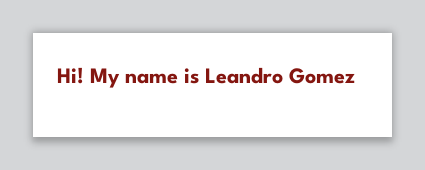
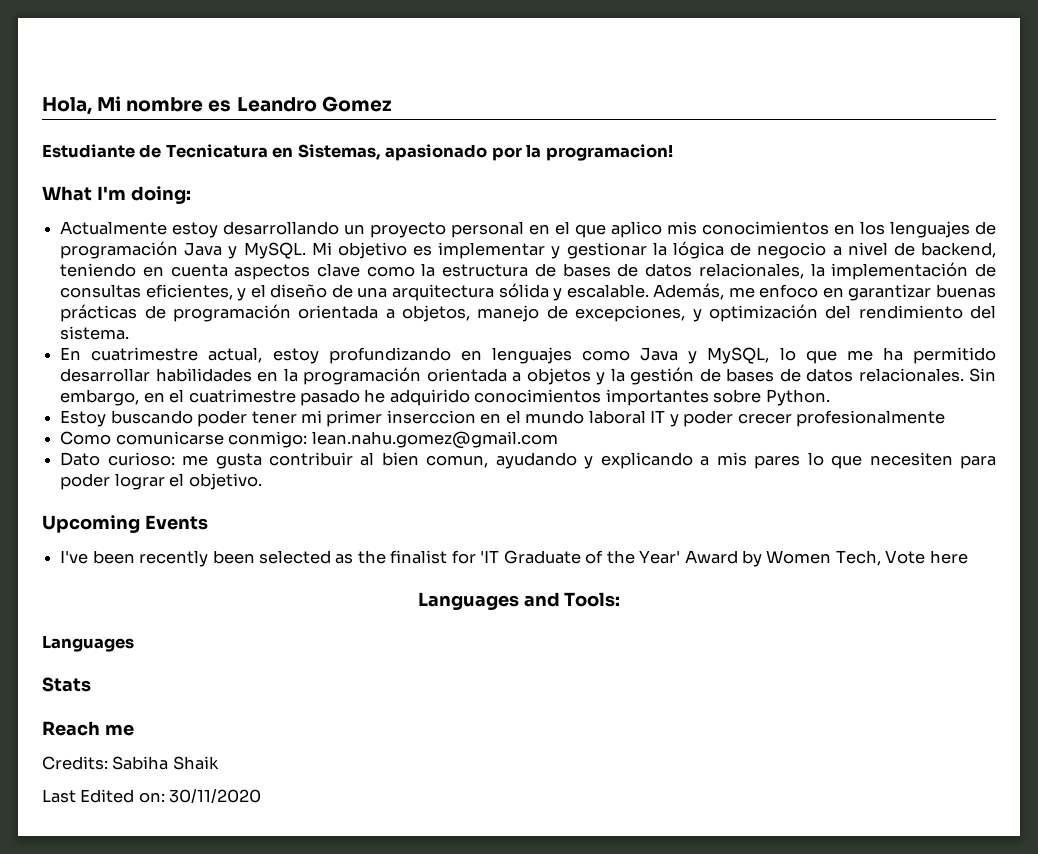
[57,67,355,88] Hi! My name is Leandro Gomez -> [42,96,392,115] [42,144,673,161] [42,186,191,204] [60,221,997,238] [60,241,996,259] [60,262,997,280] [60,283,997,301] [60,304,997,322] [60,326,130,340] [60,347,996,364] [60,367,997,385] [60,389,830,406] [60,410,945,427] [60,431,558,449] [60,452,997,469] [60,473,262,490] [42,515,208,533] [60,550,968,567] [417,592,621,610] [42,635,134,652] [42,677,91,692] [42,721,134,736] [42,756,219,770] [42,789,262,803] Hola, Mi nombre es Leandro Gomez // Estudiante de Tecnicatura en Sistemas, apasionado por la programacion! // What I'm doing: // Actualmente estoy desarrollando un proyecto personal en el que aplico mis conocimientos en los lenguajes de programación Java y MySQL. Mi objetivo es implementar y gestionar la lógica de negocio a nivel de backend, teniendo en cuenta aspectos clave como la estructura de bases de datos relacionales, la implementación de consultas eficientes, y el diseño de una arquitectura sólida y escalable. Además, me enfoco en garantizar buenas prácticas de programación orientada a objetos, manejo de excepciones, y optimización del rendimiento del sistema. // En cuatrimestre actual, estoy profundizando en lenguajes como Java y MySQL, lo que me ha permitido desarrollar habilidades en la programación orientada a objetos y la gestión de bases de datos relacionales. Sin embargo, en el cuatrimestre pasado he adquirido conocimientos importantes sobre Python. // Estoy buscando poder tener mi primer inserccion en el mundo laboral IT y poder crecer profesionalmente // Como comunicarse conmigo: lean.nahu.gomez@gmail.com // Dato curioso: me gusta contribuir al bien comun, ayudando y explicando a mis pares lo que necesiten para poder lograr el objetivo. // Upcoming Events // I've been recently been selected as the finalist for 'IT Graduate of the Year' Award by Women Tech, Vote here // Languages and Tools: // Languages // Stats // Reach me // Credits: Sabiha Shaik // Last Edited on: 30/11/2020

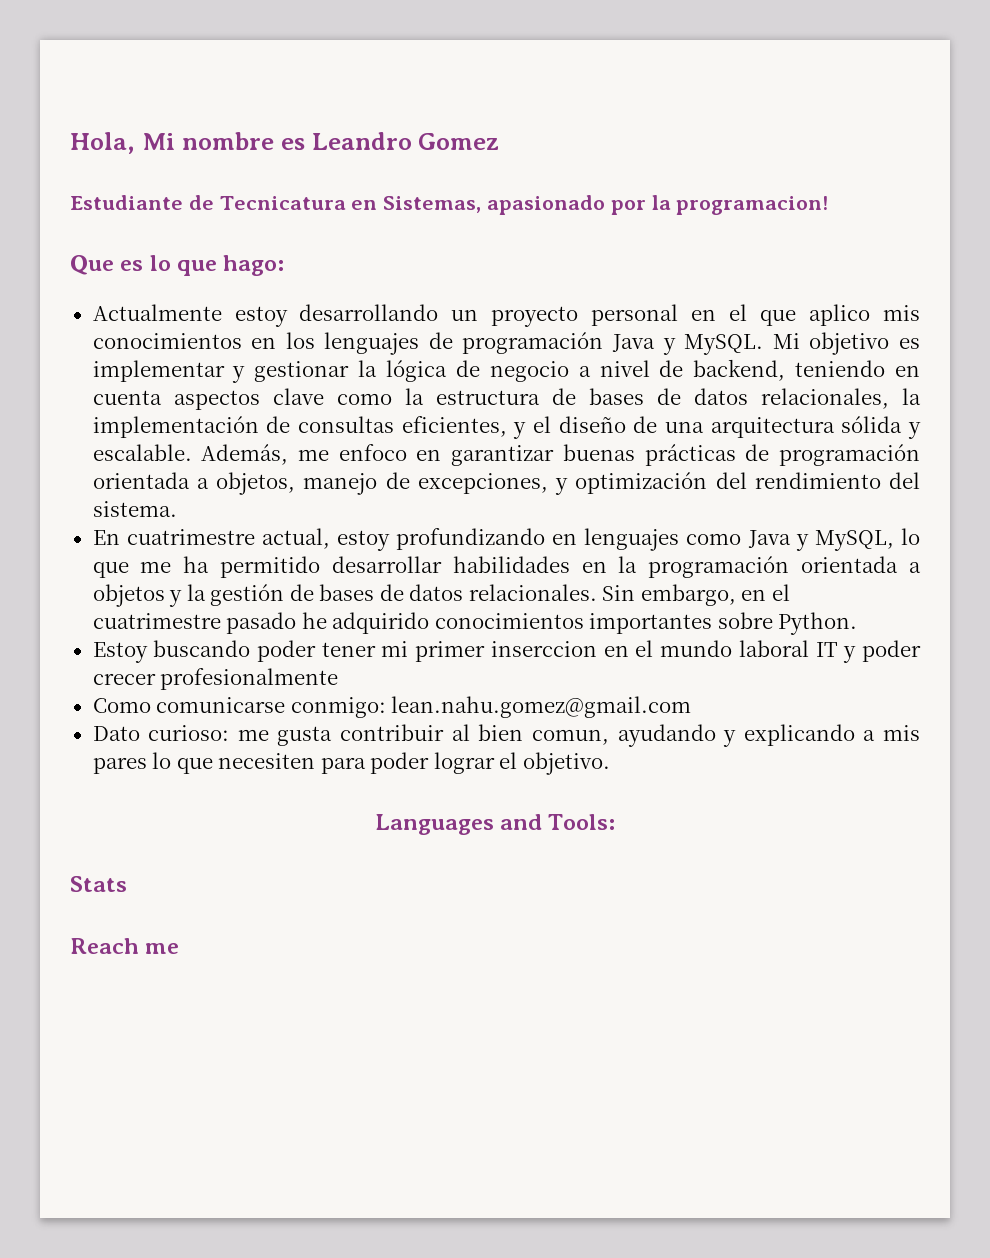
[42,186,191,204] What I'm doing: -> [70,255,285,276] Que es lo que hago:
[42,515,208,533] [60,550,968,567] // Upcoming Events // I've been recently been selected as the finalist for 'IT Graduate of the Year' Award by Women Tech, Vote here -> (610, 763) none
[42,635,134,652] // Languages -> (616, 822) none
[42,756,219,770] [42,789,262,803] // Credits: Sabiha Shaik // Last Edited on: 30/11/2020 -> (180, 948) none

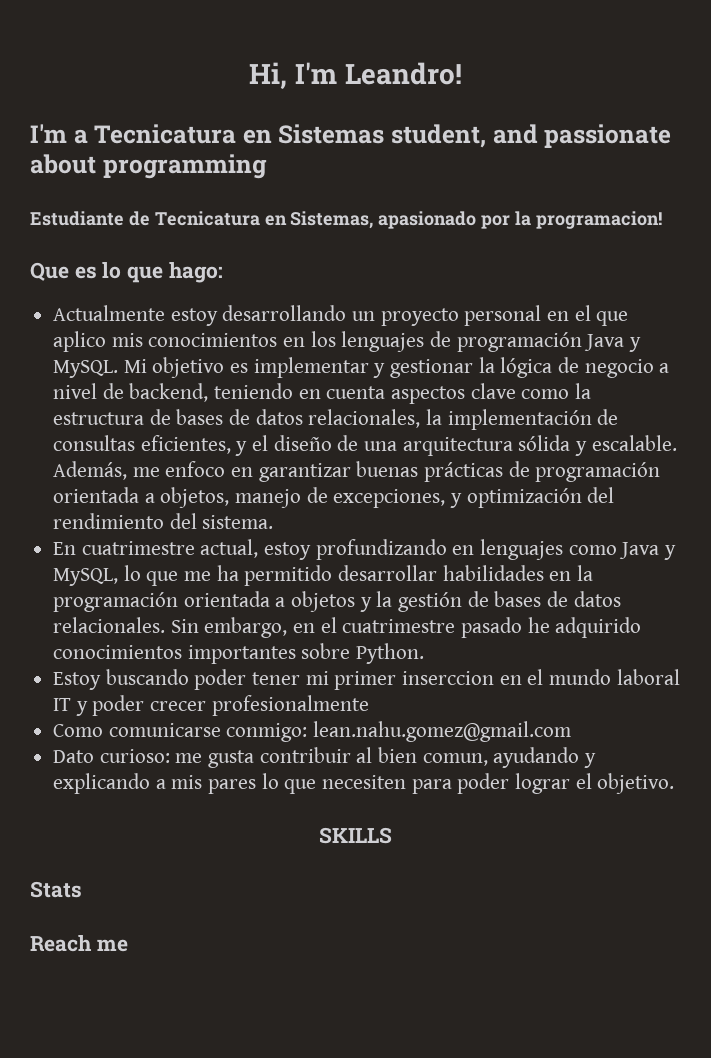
[70,132,500,154] Hola, Mi nombre es Leandro Gomez -> [249,62,462,89] [30,124,672,148] [30,154,267,179] Hi, I'm Leandro! // I'm a Tecnicatura en Sistemas student, and passionate about programming
[374,814,616,835] Languages and Tools: -> [319,827,392,844] SKILLS

